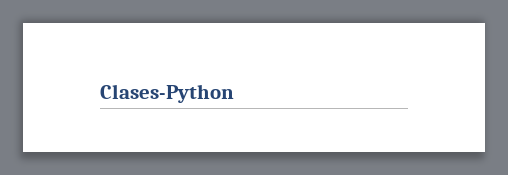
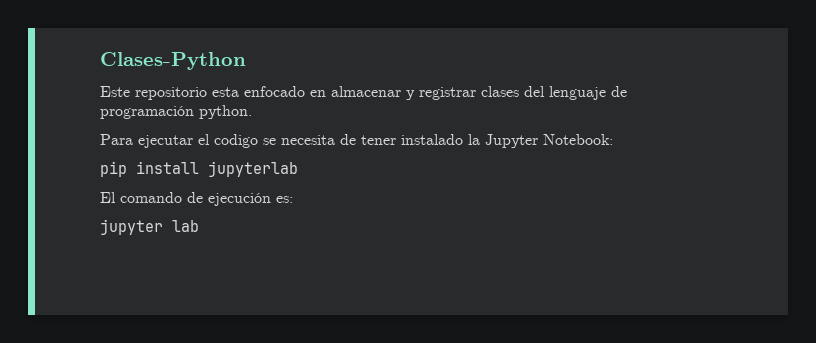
(234, 93) none -> [100,86,627,100] [100,105,252,119] [100,134,613,148] [100,161,298,177] [100,192,293,206] [100,219,199,235] // Este repositorio esta enfocado en almacenar y registrar clases del lenguaje de programación python. // Para ejecutar el codigo se necesita de tener instalado la Jupyter Notebook: // pip install jupyterlab // El comando de ejecución es: // jupyter lab

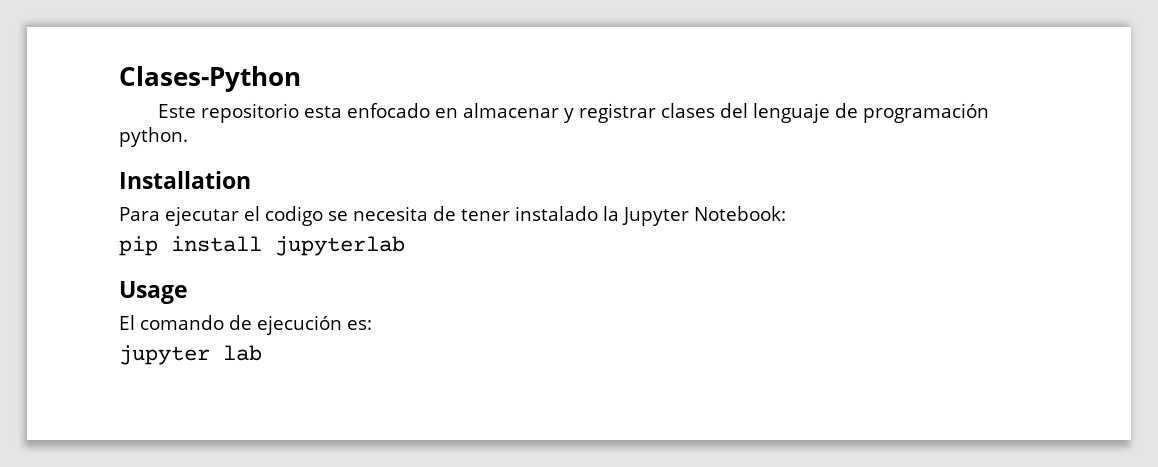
(252, 112) none -> [119,171,251,189] // Installation
(298, 169) none -> [119,281,188,304] // Usage

